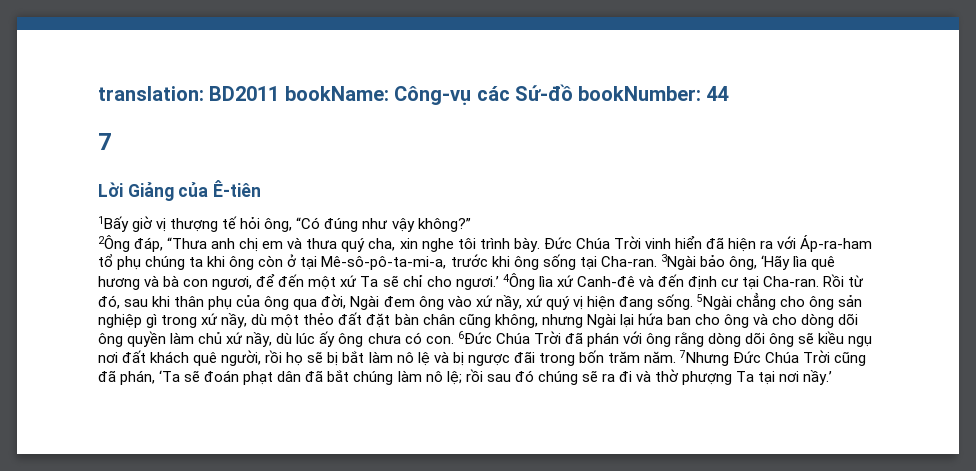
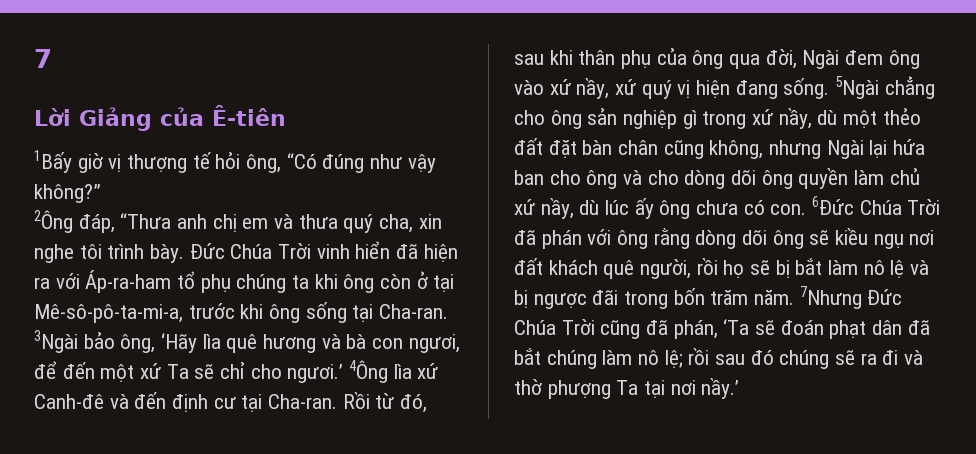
[98,84,729,105] translation: BD2011 bookName: Công-vụ các Sứ-đồ bookNumber: 44 // -> (34, 58) none

